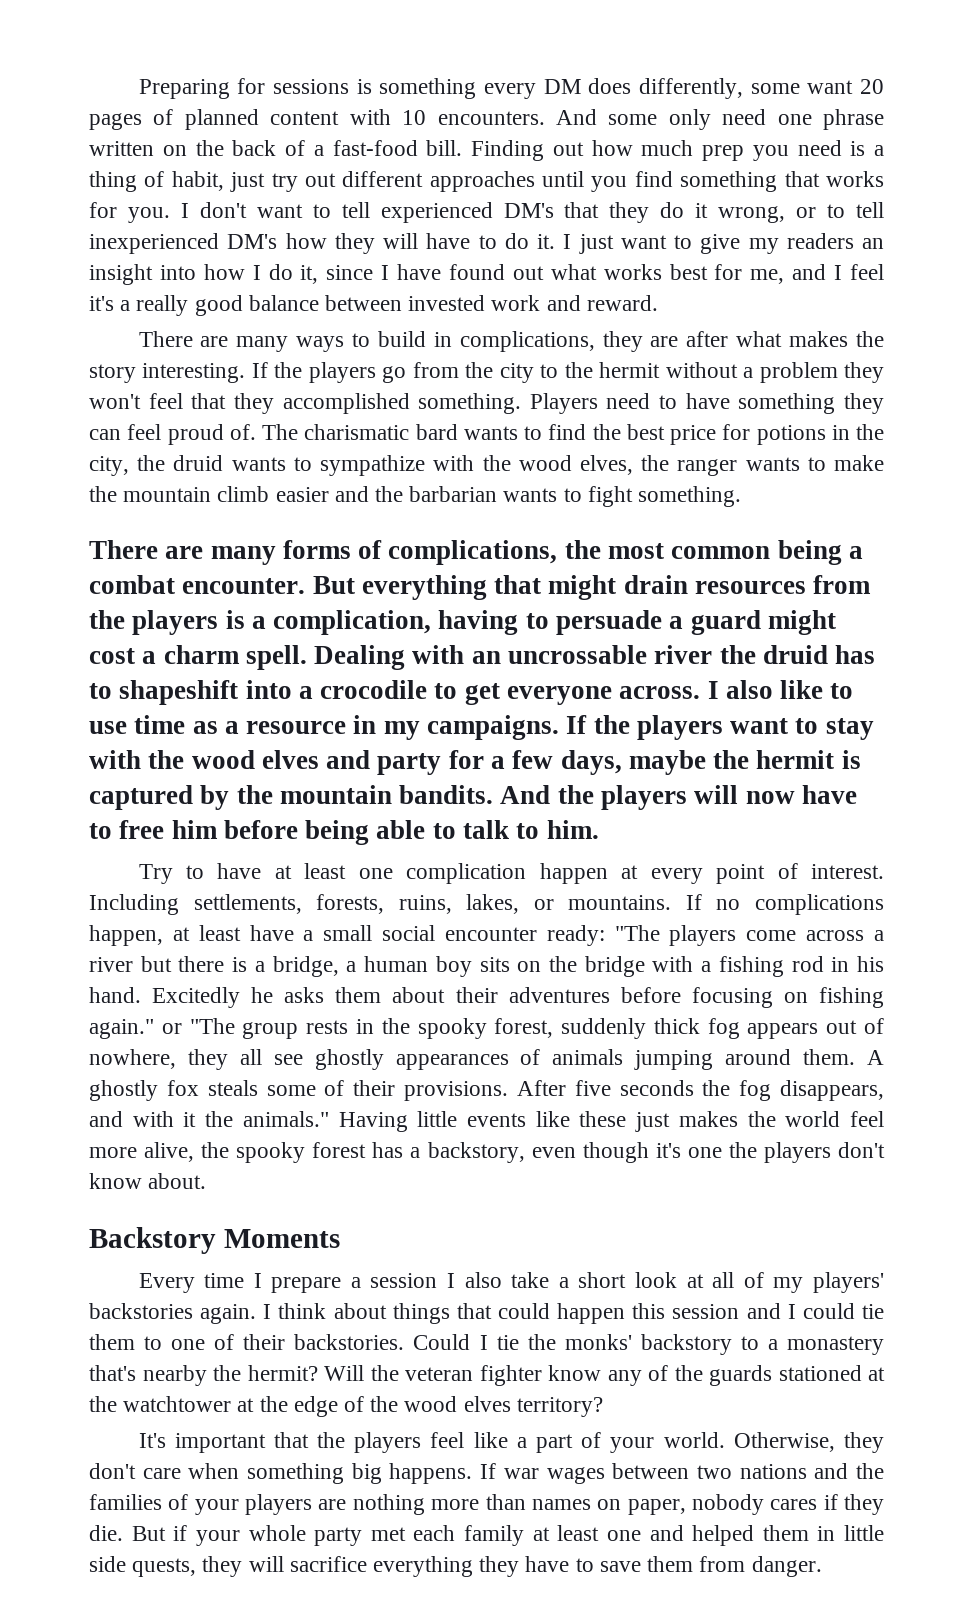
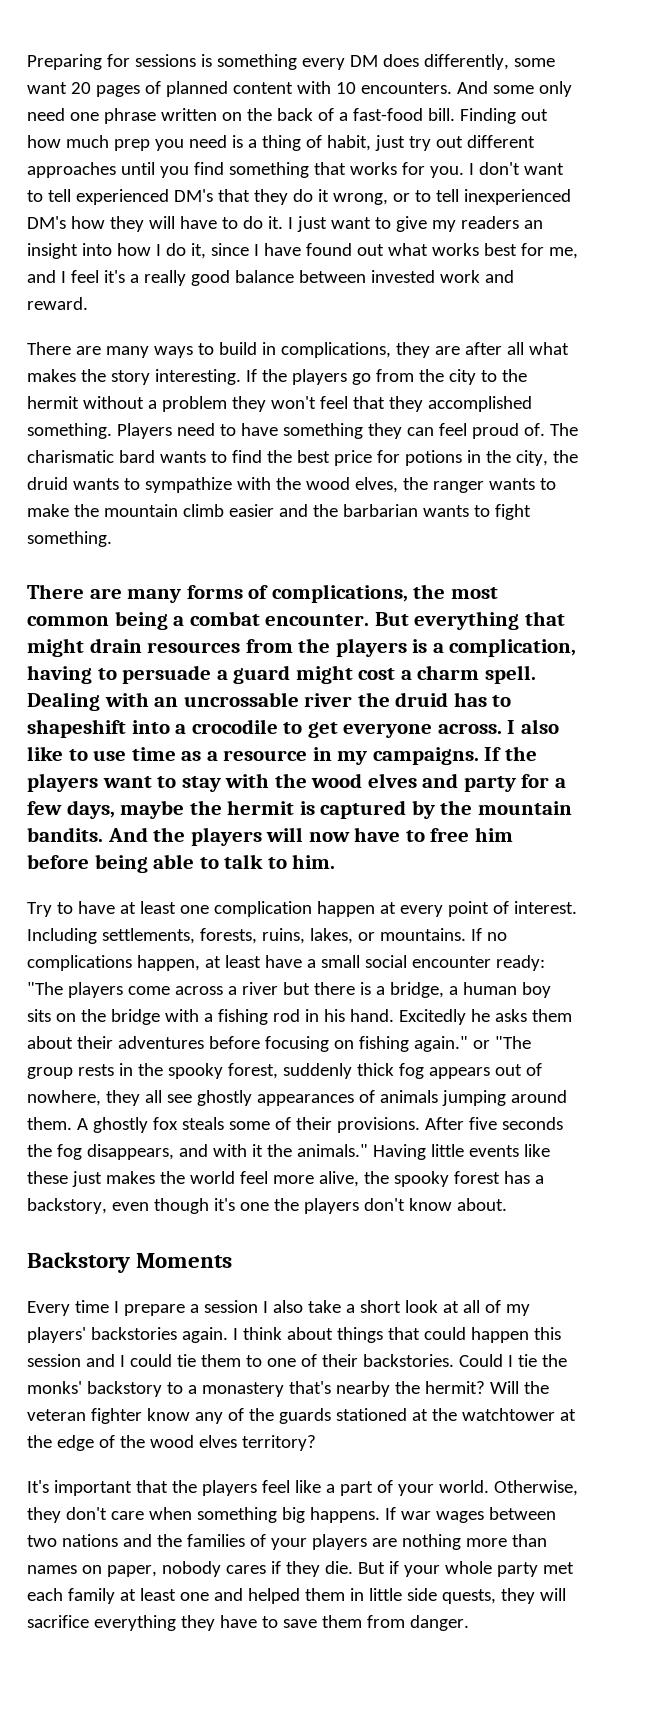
(729, 339) none -> [506,342,524,355] all

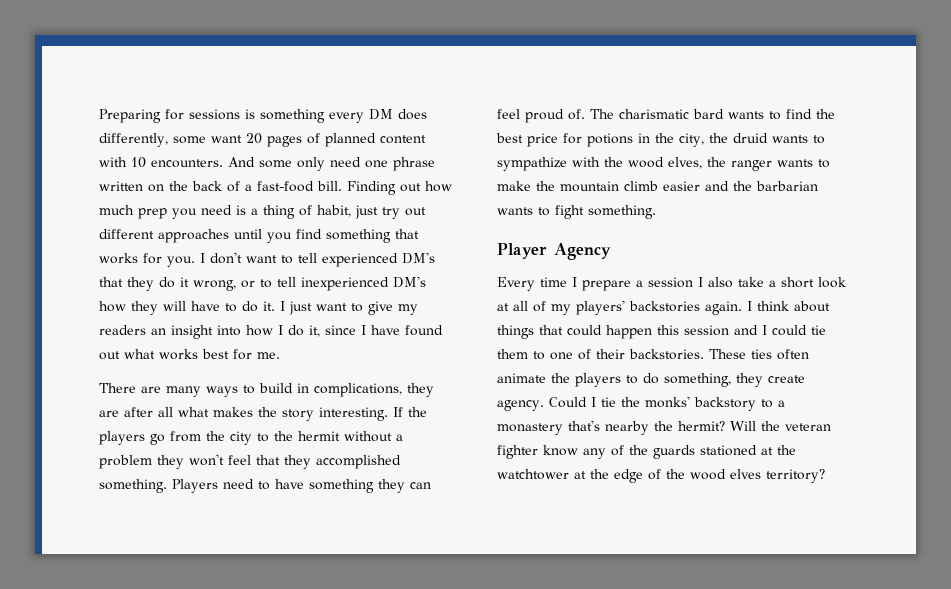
[548,247,578,259] [27,270,514,286] [27,297,88,310] me, and I feel it's a really good balance between invested work and reward. -> [257,352,280,359] me.
[27,584,498,603] [27,611,565,630] [27,638,577,657] [27,665,536,684] [27,692,512,711] [27,719,559,738] [27,746,537,765] [27,773,566,792] [27,800,572,819] [27,827,513,846] [27,854,336,873] [27,901,577,917] [27,928,507,944] [27,955,545,971] [27,982,551,998] [27,1009,572,1025] [27,1036,531,1052] [27,1063,542,1079] [27,1090,567,1106] [27,1117,563,1133] [27,1144,550,1160] [27,1171,544,1187] [27,1198,507,1214] [27,1252,233,1273] There are many forms of complications, the most common being a combat encounter. But everything that might drain resources from the players is a complication, having to persuade a guard might cost a charm spell. Dealing with an uncrossable river the druid has to shapeshift into a crocodile to get everyone across. I also like to use time as a resource in my campaigns. If the players want to stay with the wood elves and party for a few days, maybe the hermit is captured by the mountain bandits. And the players will now have to free him before being able to talk to him. // Try to have at least one complication happen at every point of interest. Including settlements, forests, ruins, lakes, or mountains. If no complications happen, at least have a small social encounter ready: "The players come across a river but there is a bridge, a human boy sits on the bridge with a fishing rod in his hand. Excitedly he asks them about their adventures before focusing on fishing again." or "The group rests in the spooky forest, suddenly thick fog appears out of nowhere, they all see ghostly appearances of animals jumping around them. A ghostly fox steals some of their provisions. After five seconds the fog disappears, and with it the animals." Having little events like these just makes the world feel more alive, the spooky forest has a backstory, even though it's one the players don't know about. // Backstory Moments -> [497,243,611,260] Player Agency
(454, 1360) none -> [709,349,809,360] [497,373,805,387] [497,400,544,411] These ties often animate the players to do something, they create agency.
[27,1480,578,1496] [27,1507,556,1523] [27,1534,547,1550] [27,1561,574,1577] [27,1588,566,1604] [27,1615,469,1631] // It's important that the players feel like a part of your world. Otherwise, they don't care when something big happens. If war wages between two nations and the families of your players are nothing more than names on paper, nobody cares if they die. But if your whole party met each family at least one and helped them in little side quests, they will sacrifice everything they have to save them from danger. -> (825, 476) none

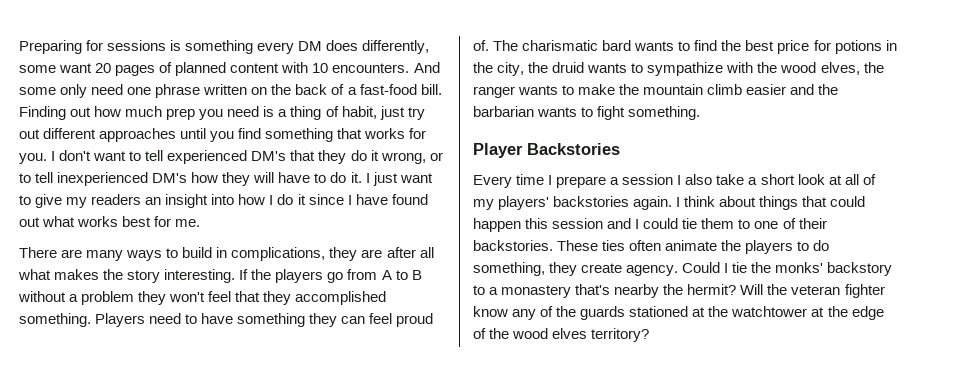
[309,325,320,337] it, -> [297,194,306,205] it
[206,431,340,445] the city to the hermit -> [381,270,422,280] A to B
[554,243,611,260] Agency -> [527,143,620,155] Backstories

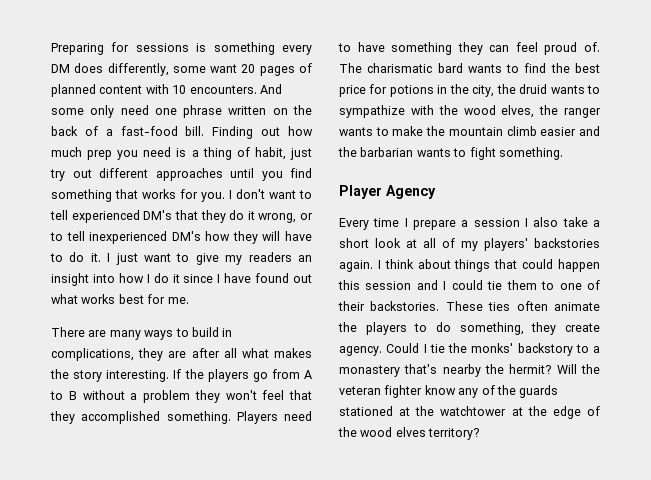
[527,143,620,155] Backstories -> [386,185,436,199] Agency

